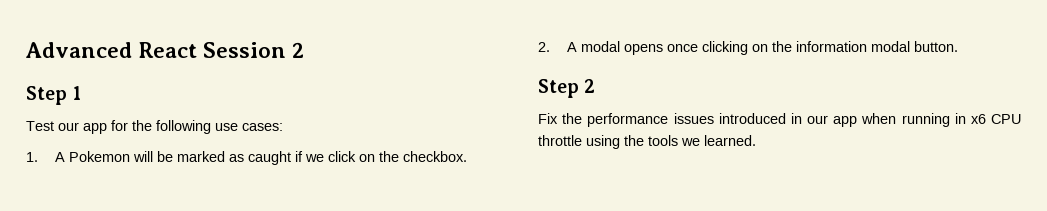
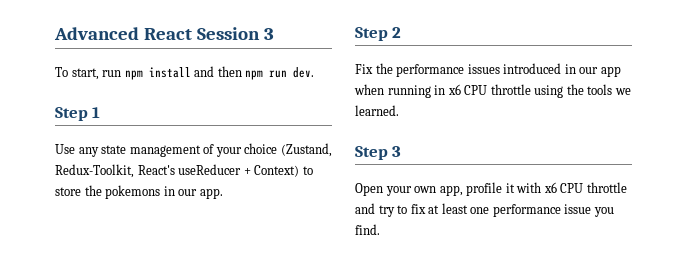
[292,42,305,58] [26,86,82,105] [26,120,283,134] [26,151,467,165] [538,41,958,55] 2 // Step 1 // Test our app for the following use cases: // 1. A Pokemon will be marked as caught if we click on the checkbox. // 2. A modal opens once clicking on the information modal button. -> [263,28,274,40] [55,66,315,80] [55,107,101,121] [55,143,332,157] [55,164,313,178] [55,185,223,199] 3 // To start, run npm install and then npm run dev. // Step 1 // Use any state management of your choice (Zustand, Redux-Toolkit, React's useReducer + Context) to store the pokemons in our app.
(756, 140) none -> [355,146,402,160] [355,182,627,196] [355,203,614,217] [355,224,380,235] // Step 3 // Open your own app, profile it with x6 CPU throttle and try to fix at least one performance issue you find.

